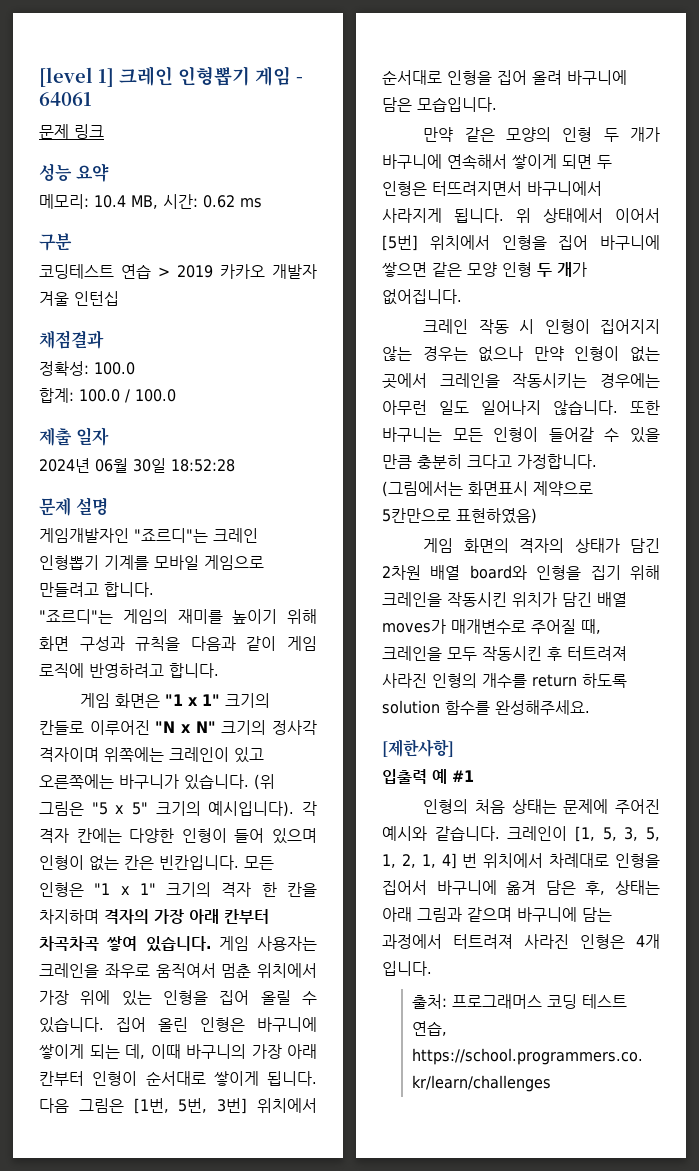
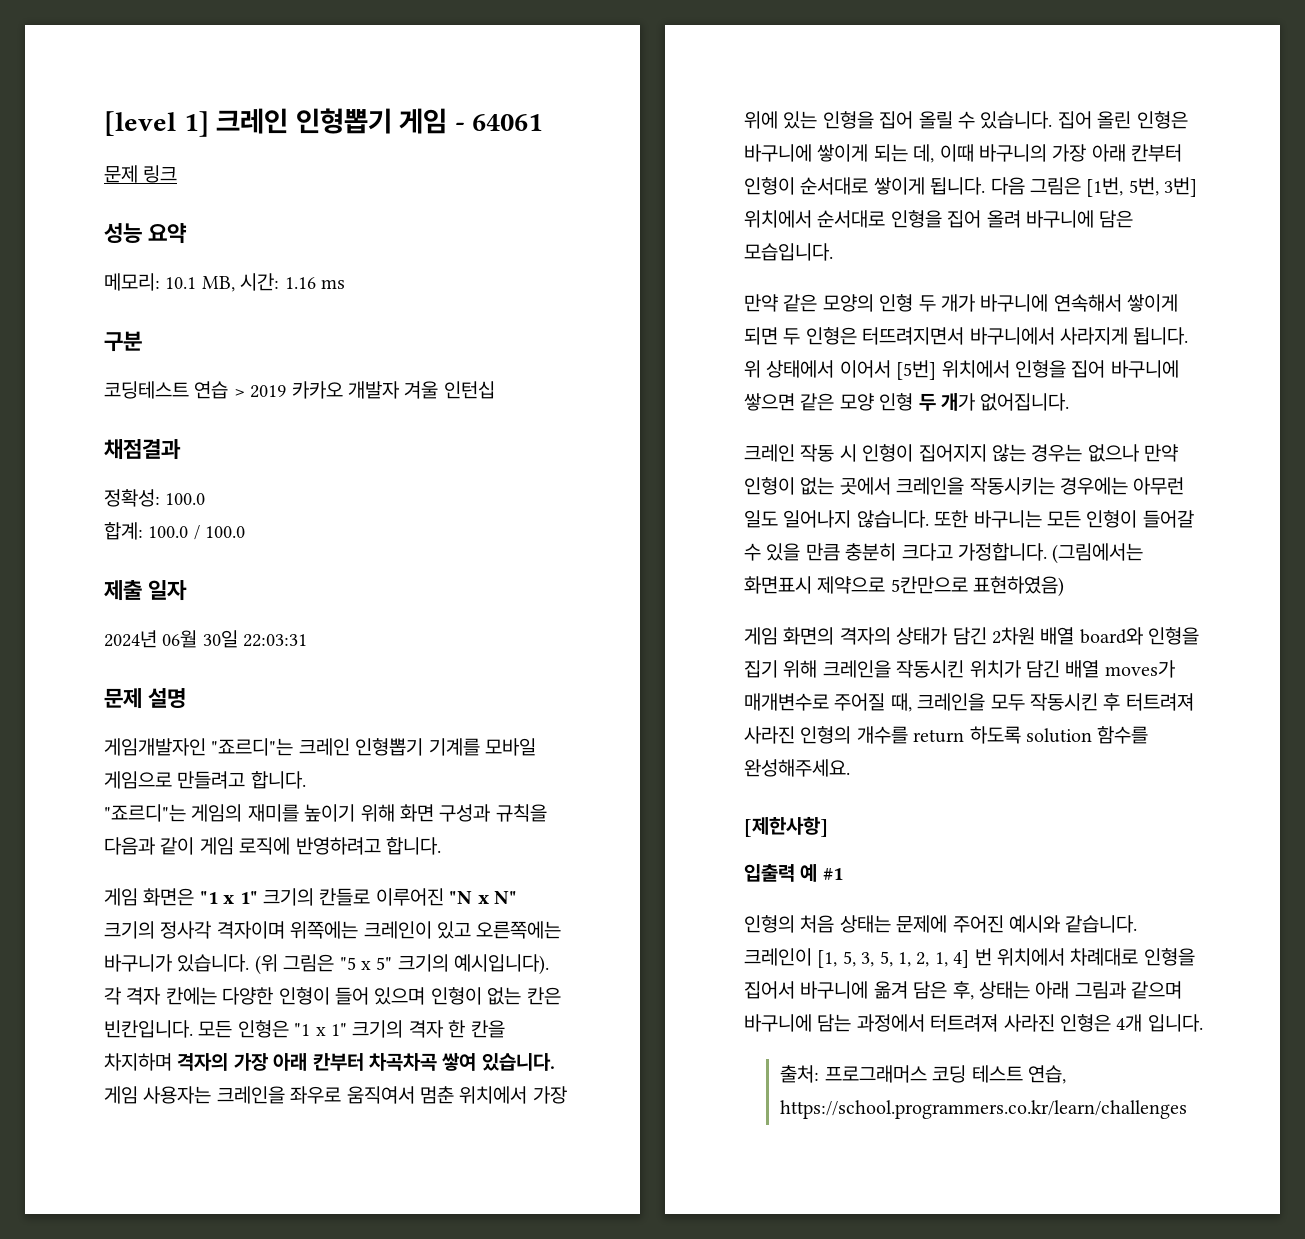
[94,195,126,208] 10.4 -> [165,277,197,289] 10.1
[203,195,235,208] 0.62 -> [284,277,316,289] 1.16
[171,459,235,472] 18:52:28 -> [243,634,308,647] 22:03:31

